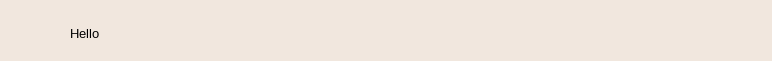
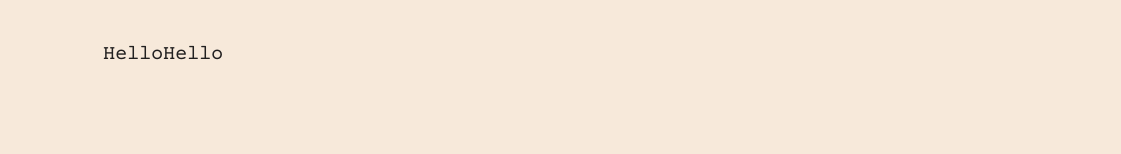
[70,29,99,38] Hello -> [103,45,223,60] HelloHello

